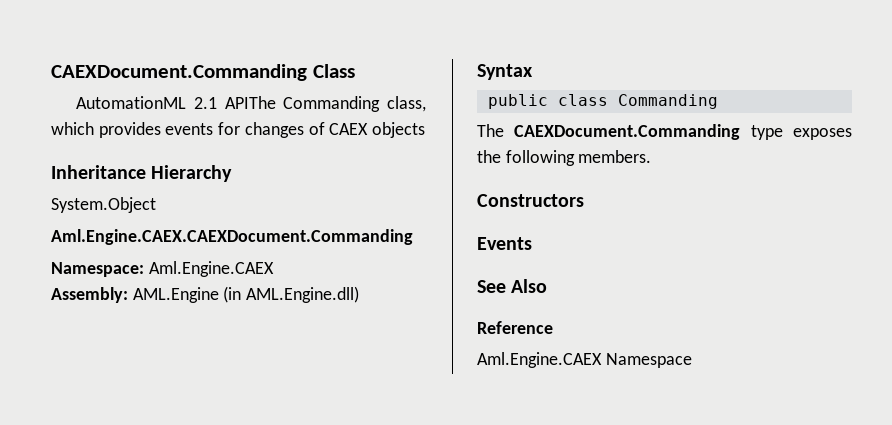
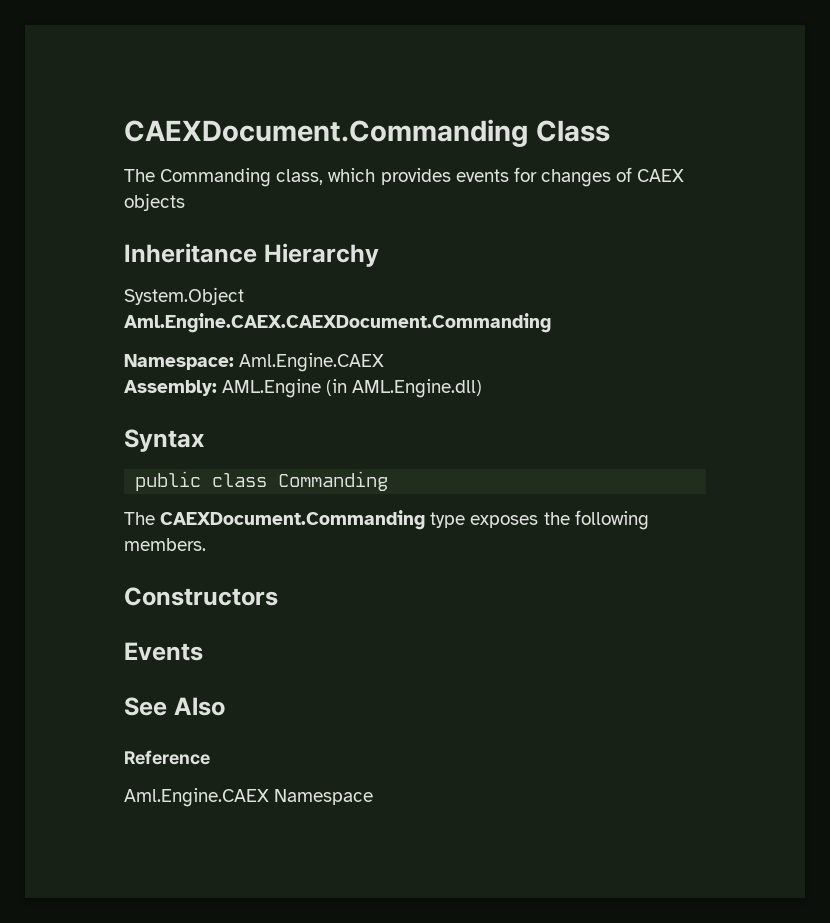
[76,96,276,109] AutomationML 2.1 APIThe -> [124,169,155,182] The

